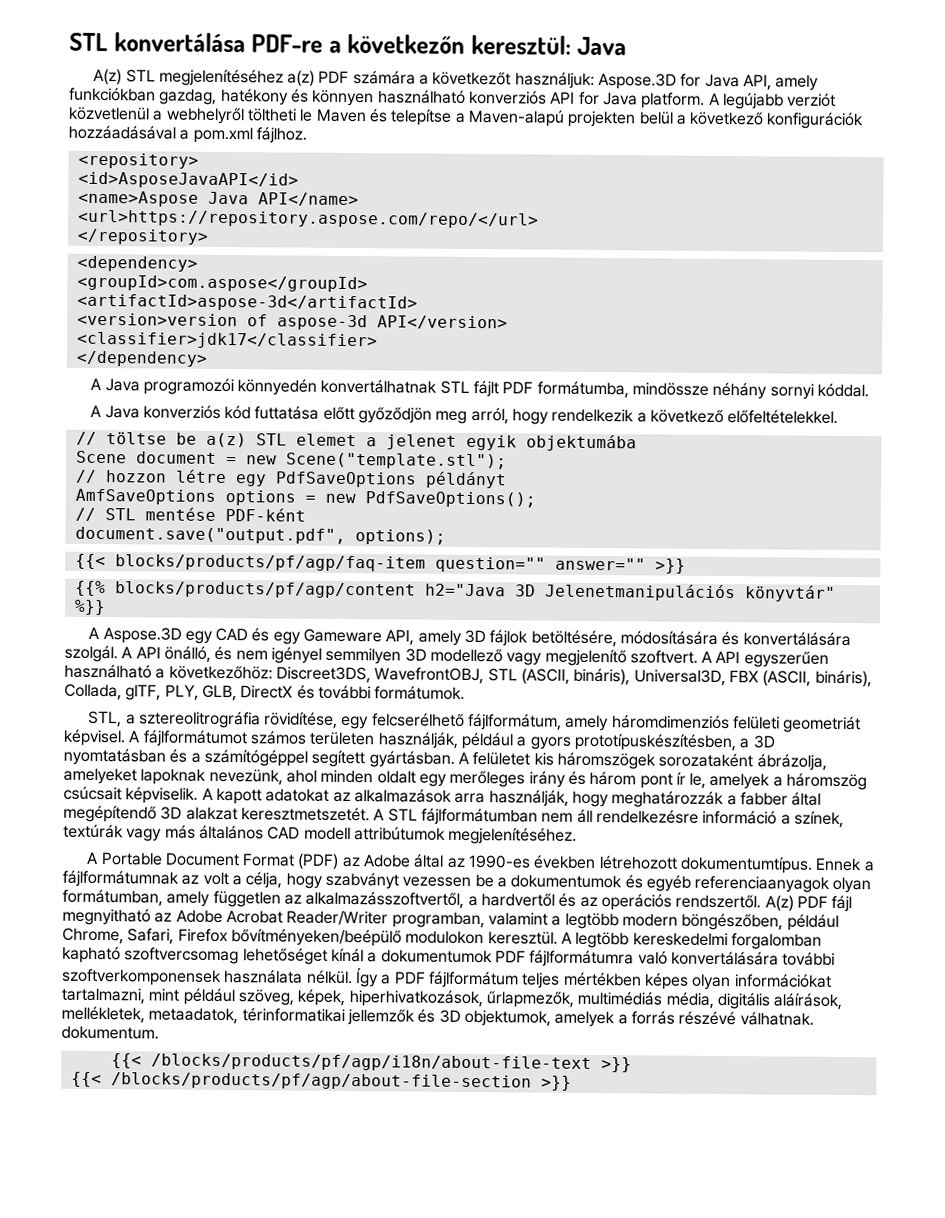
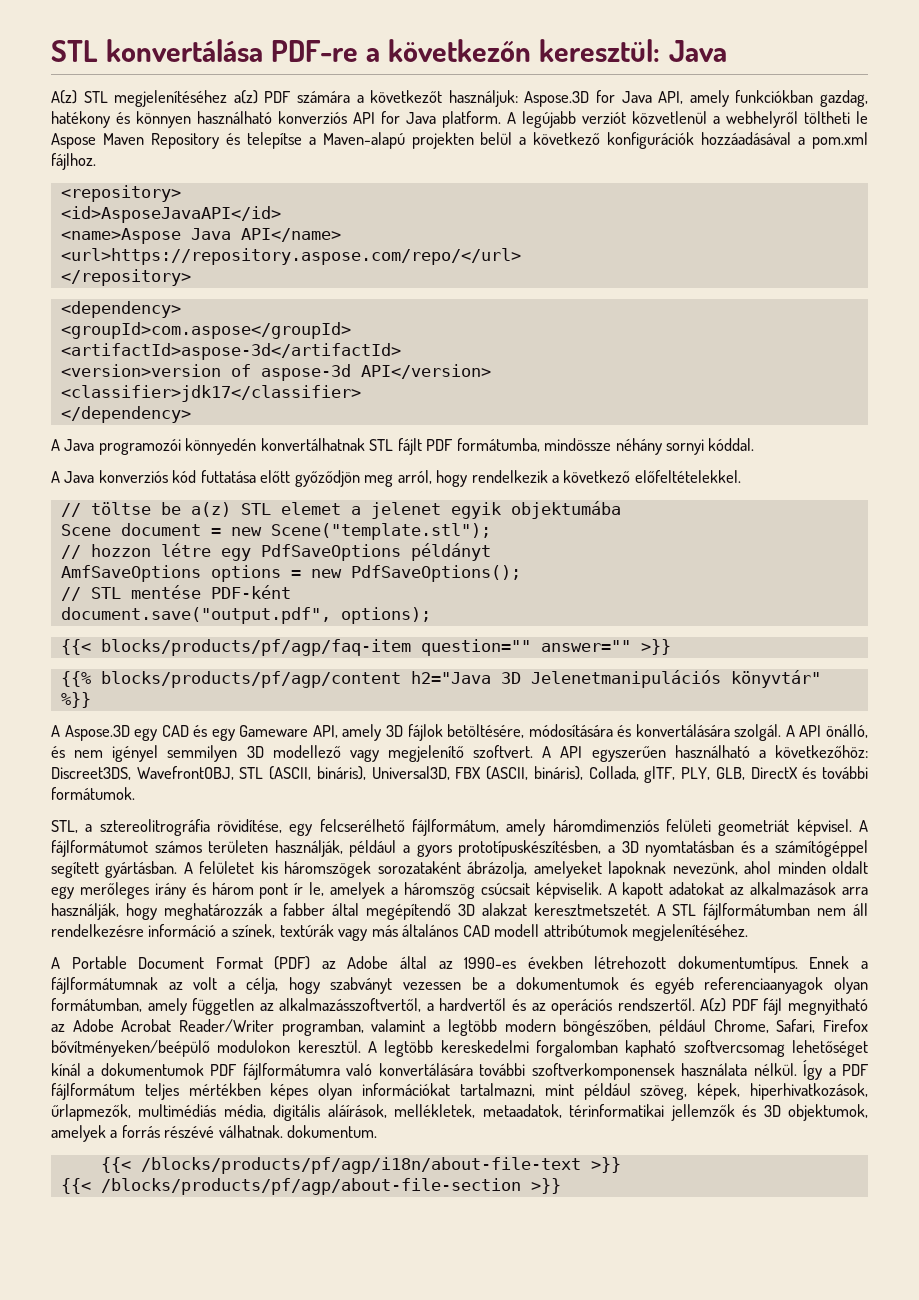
[315,108,367,123] Maven -> [51,133,219,149] Aspose Maven Repository

